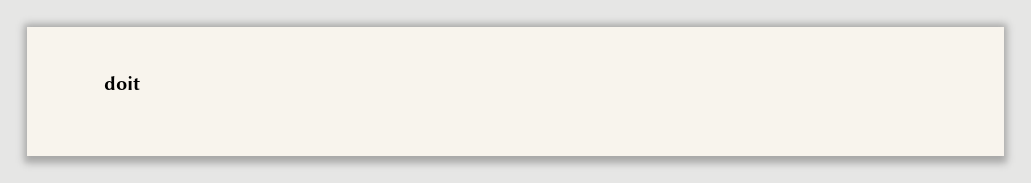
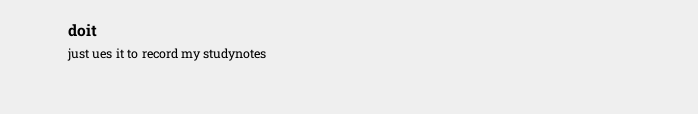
(140, 83) none -> [67,48,267,61] // just ues it to record my studynotes

